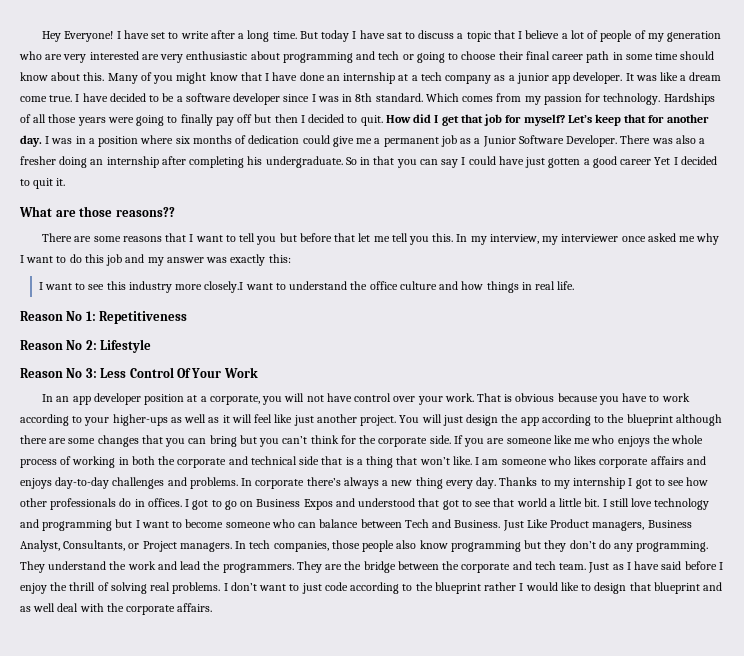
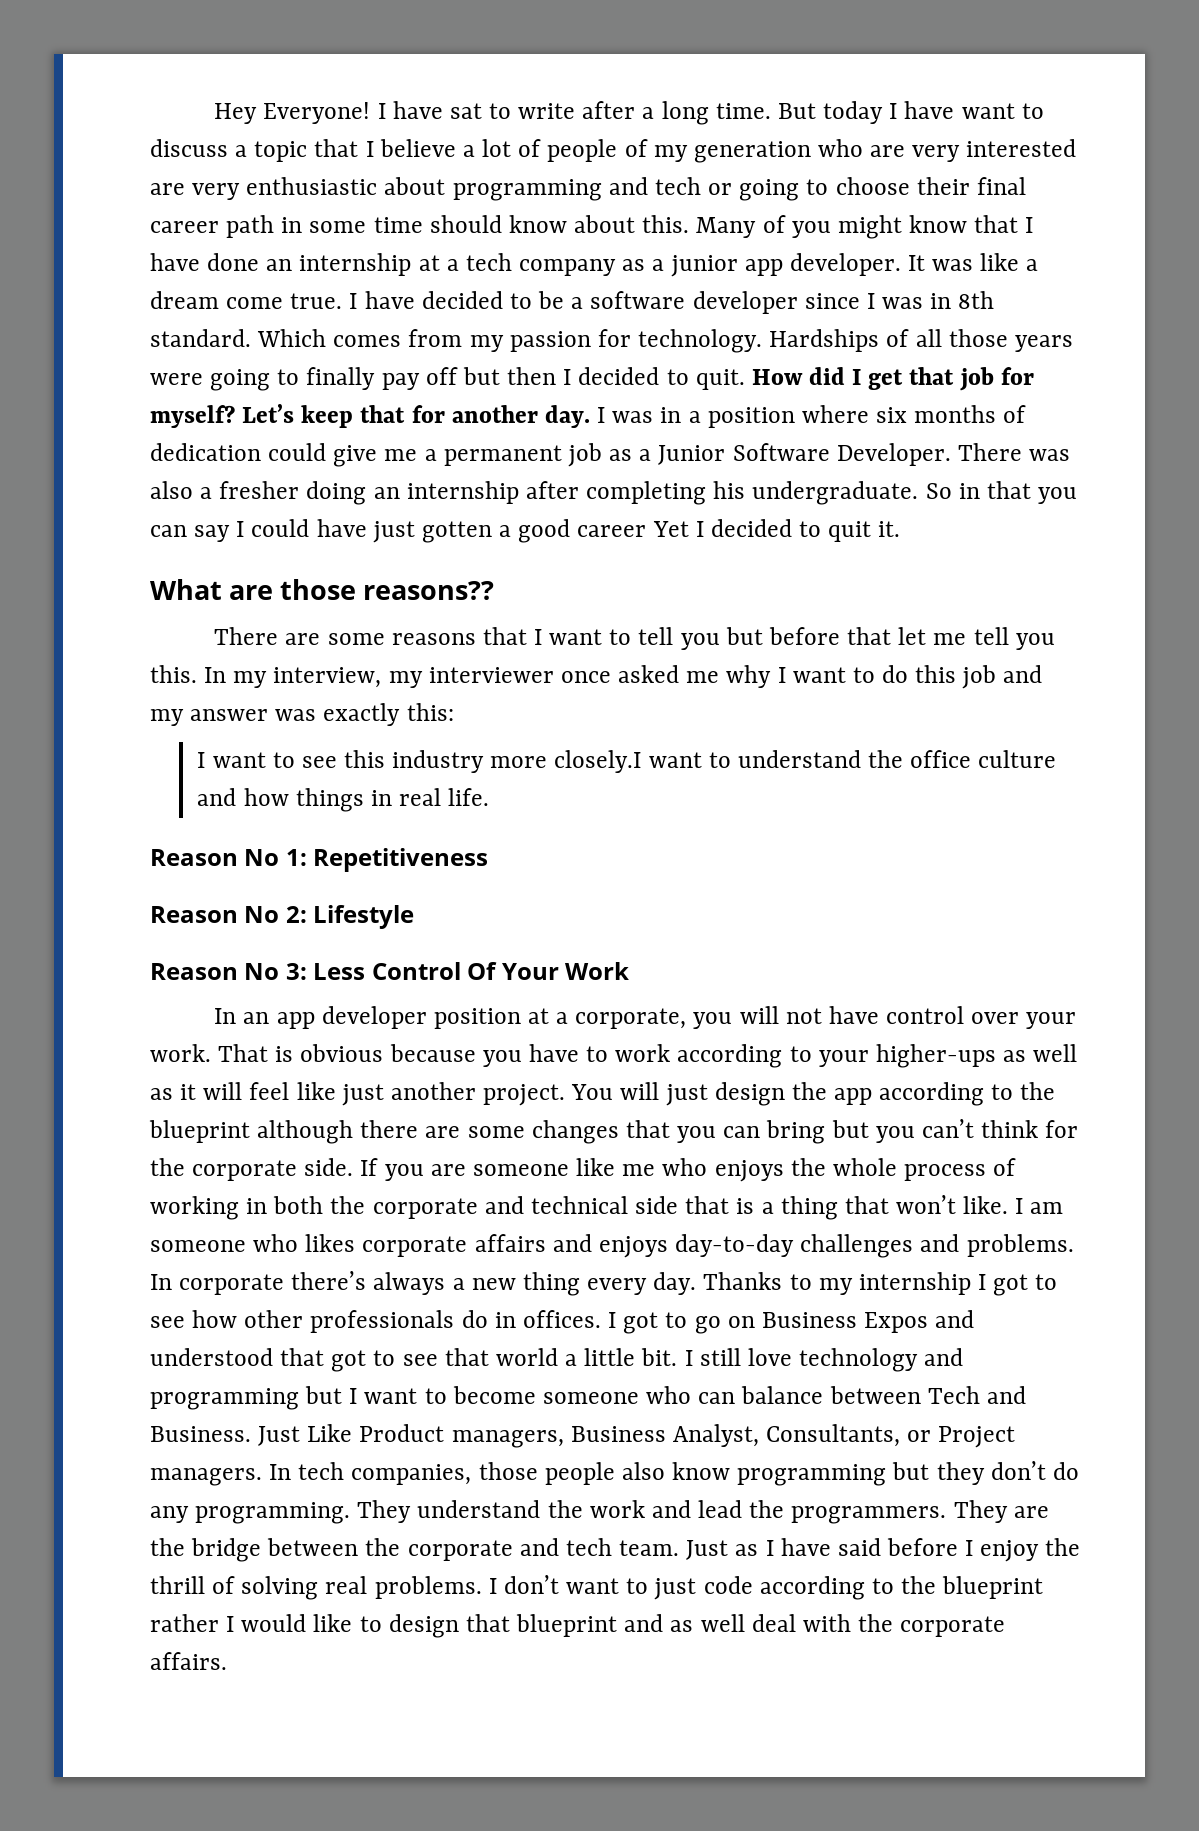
[151,32,166,39] set -> [449,103,482,119] sat
[386,32,402,39] sat -> [961,103,1015,119] want

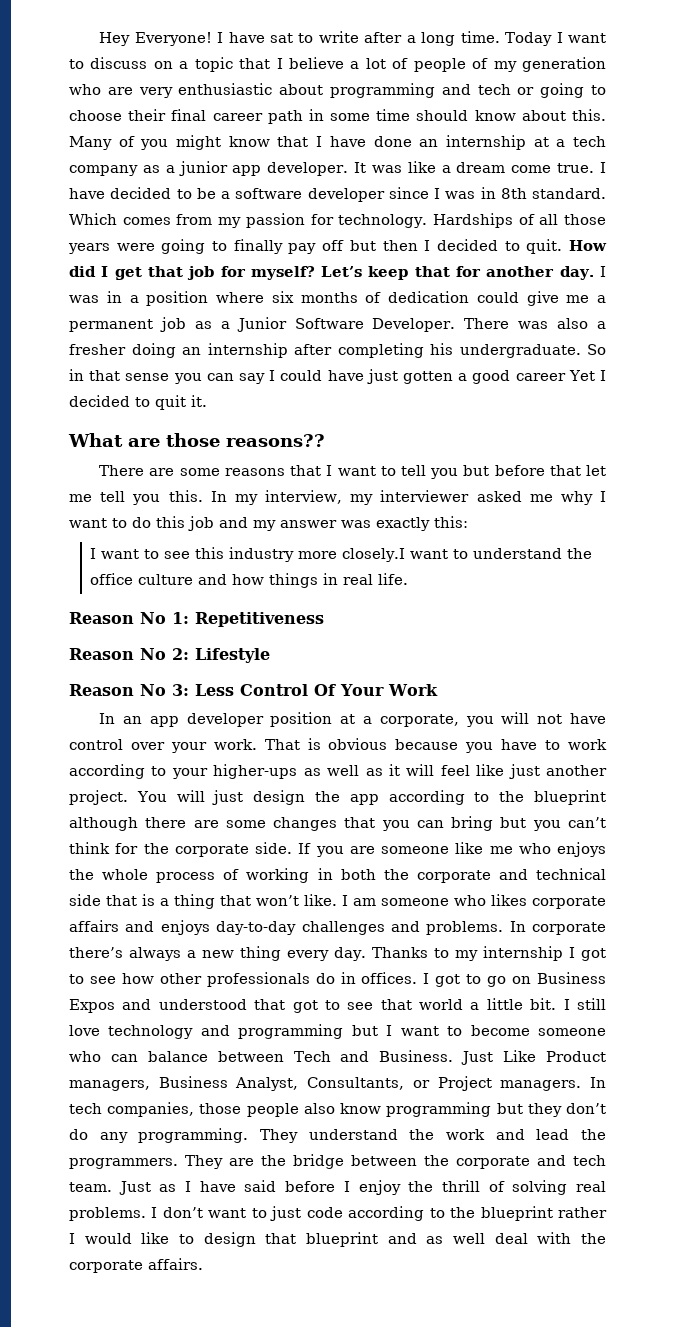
[777,101,955,124] But today I have -> [505,32,563,46] Today I
(228, 148) none -> [153,61,173,69] on
[966,139,1077,157] [150,183,241,200] interested are very -> (173, 92) none
(1031, 490) none -> [125,373,170,381] sense
[560,671,611,683] once -> (470, 496) none

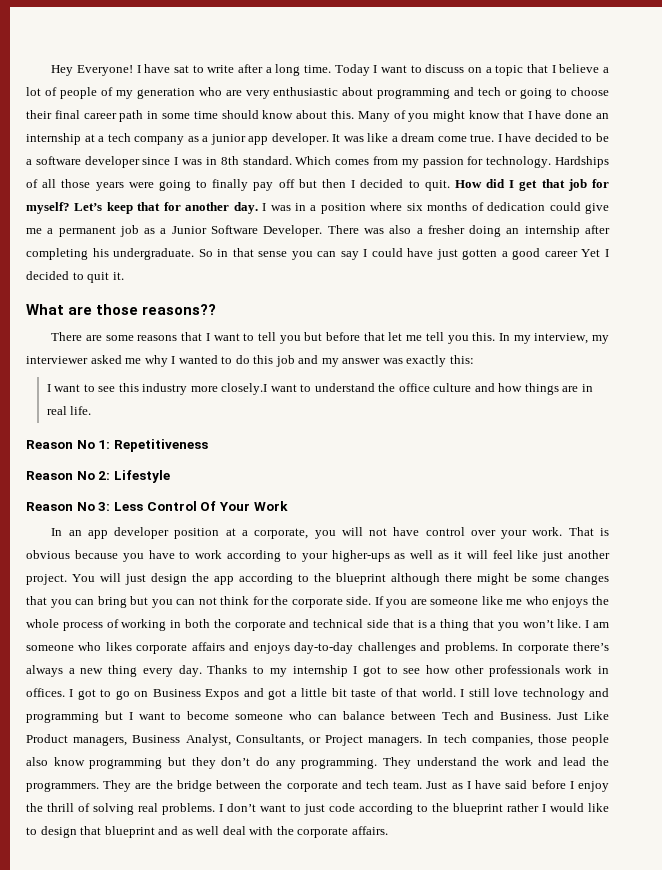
[69,518,107,528] want -> [178,355,218,364] wanted
(319, 580) none -> [562,386,579,392] are
[193,820,219,828] are -> [477,573,527,585] might be
[567,817,606,828] can’t -> [176,597,217,605] can not
(251, 900) none -> [497,622,519,631] you
[315,973,335,984] do -> [565,665,593,674] work
[158,998,557,1013] understood that got to see that world a little bit. -> [268,688,456,700] got a little bit taste of that world.

